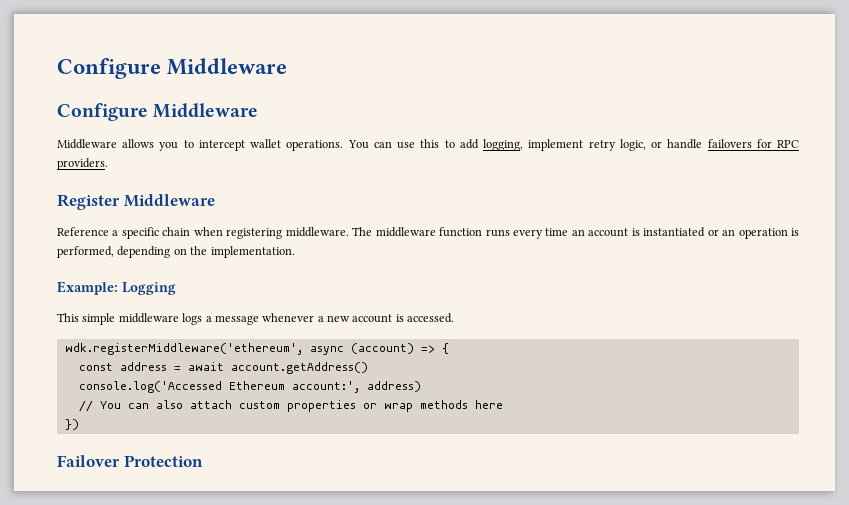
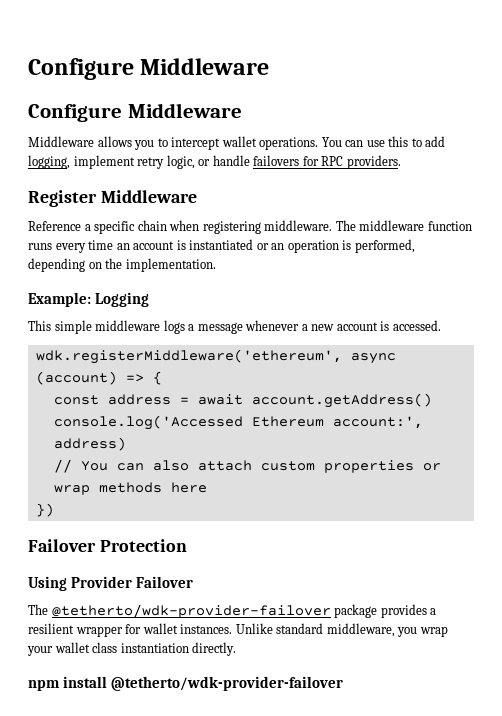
(203, 461) none -> [28,576,194,591] [28,604,437,618] [28,623,448,637] [27,642,237,656] [28,676,344,691] // Using Provider Failover // The @tetherto/wdk-provider-failover package provides a resilient wrapper for wallet instances. Unlike standard middleware, you wrap your wallet class instantiation directly. // npm install @tetherto/wdk-provider-failover

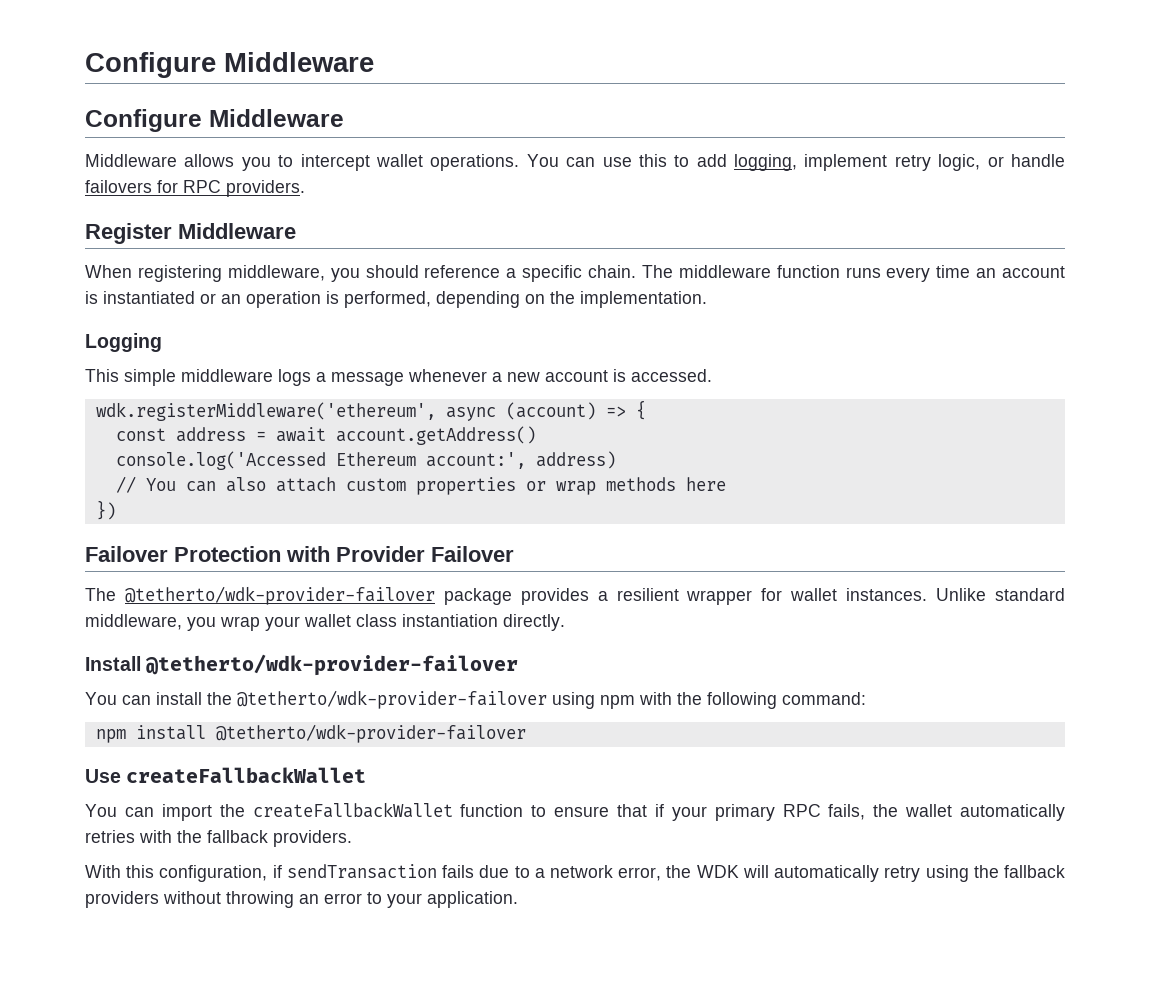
[28,220,333,234] Reference a specific chain when registering middleware. -> [85,265,636,282] When registering middleware, you should reference a specific chain.
[28,292,91,307] Example: -> (707, 299) none
[28,576,67,591] // Using -> [286,546,330,562] with
[28,676,344,691] npm install @tetherto/wdk-provider-failover -> [85,654,519,676] [85,690,866,709] [95,724,526,743] [85,767,367,783] [85,802,1065,821] [85,830,352,847] [85,864,1065,882] [85,891,518,908] Install @tetherto/wdk-provider-failover // You can install the @tetherto/wdk-provider-failover using npm with the following command: // npm install @tetherto/wdk-provider-failover // Use createFallbackWallet // You can import the createFallbackWallet function to ensure that if your primary RPC fails, the wallet automatically retries with the fallback providers. // With this configuration, if sendTransaction fails due to a network error, the WDK will automatically retry using the fallback providers without throwing an error to your application.

